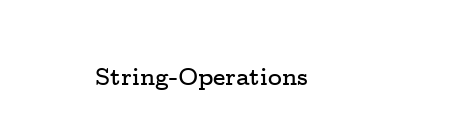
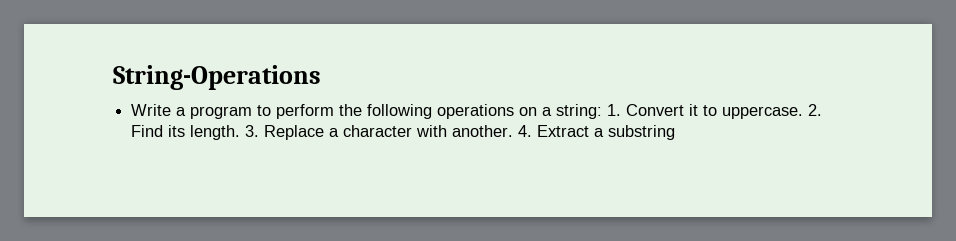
(308, 79) none -> [131,104,823,119] [131,125,676,140] // Write a program to perform the following operations on a string: 1. Convert it to uppercase. 2. Find its length. 3. Replace a character with another. 4. Extract a substring

